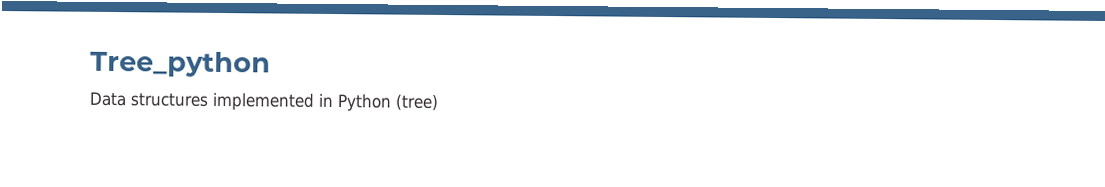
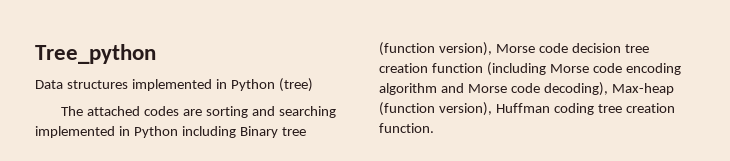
(438, 102) none -> [61,106,336,118] [35,126,306,138] [379,42,649,56] [379,62,681,76] [379,82,674,96] [379,102,675,116] [379,123,434,133] // The attached codes are sorting and searching implemented in Python including Binary tree (function version), Morse code decision tree creation function (including Morse code encoding algorithm and Morse code decoding), Max-heap (function version), Huffman coding tree creation function.

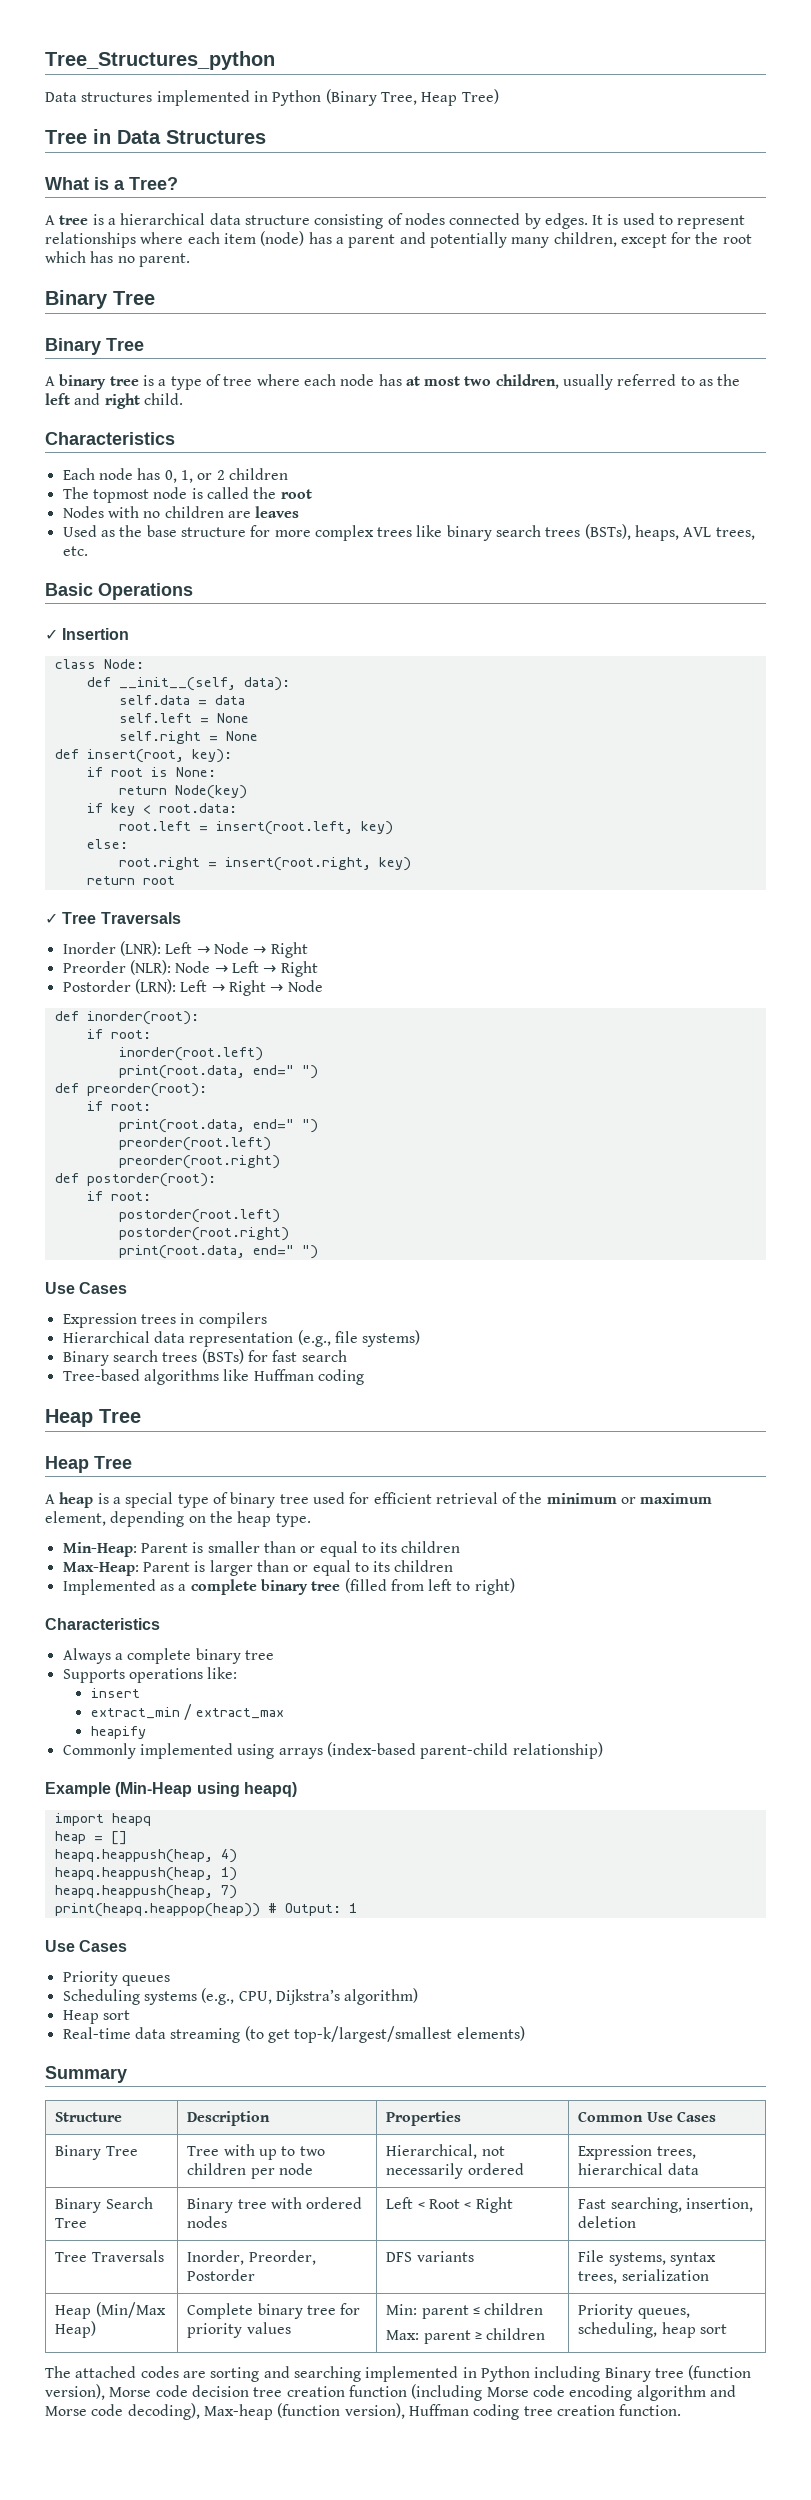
[35,44,156,64] Tree_python -> [45,51,275,70] Tree_Structures_python
[278,78,313,92] (tree) -> [325,89,499,106] [45,129,266,144] [45,177,178,190] [45,213,746,229] [45,231,752,248] [45,251,190,267] [45,290,155,309] [45,338,144,355] [45,374,741,390] [45,393,183,409] [45,432,175,445] [62,468,288,483] [62,487,312,503] [62,506,300,518] [62,524,755,541] [62,546,88,556] [45,583,193,600] [45,628,130,640] [54,659,144,669] [86,677,290,691] [118,695,245,705] [118,713,249,723] [118,731,258,744] [54,749,232,763] [86,767,216,777] [118,785,247,799] [86,803,237,816] [118,821,393,835] [86,839,128,849] [118,857,411,871] [86,876,175,885] [45,912,181,924] [62,941,308,958] [62,960,318,977] [62,979,323,996] [54,1011,199,1025] [86,1029,151,1039] [118,1047,263,1061] [118,1065,318,1079] [54,1083,207,1097] [86,1101,151,1111] [118,1119,318,1133] [118,1137,271,1151] [118,1155,280,1169] [54,1173,216,1187] [86,1191,151,1201] [118,1209,280,1223] [118,1227,289,1241] [118,1245,318,1259] [45,1282,128,1294] [62,1312,267,1328] [62,1330,421,1347] [62,1349,347,1366] [62,1369,364,1385] [45,1409,141,1427] [45,1456,132,1473] [45,1492,713,1508] [45,1511,311,1527] [62,1541,461,1557] [62,1560,454,1576] [62,1578,515,1595] [45,1618,160,1630] [62,1648,274,1664] [62,1667,238,1683] [90,1688,140,1698] [90,1704,285,1720] [90,1726,146,1739] [62,1742,603,1759] [45,1782,297,1797] [54,1813,151,1826] [54,1831,127,1845] [54,1849,237,1863] [54,1867,237,1881] [54,1885,237,1899] [54,1903,357,1917] [45,1940,128,1952] [62,1971,170,1986] [62,1988,419,2005] [62,2010,130,2024] [62,2026,525,2043] [45,2066,127,2083] [55,2112,123,2122] [187,2111,271,2126] [386,2111,462,2126] [578,2111,716,2122] [55,2145,138,2160] [187,2144,325,2160] [187,2163,313,2179] [386,2144,505,2159] [386,2163,524,2179] [578,2145,696,2160] [578,2163,699,2175] [55,2197,153,2213] [55,2218,88,2228] [187,2197,363,2213] [187,2216,228,2228] [386,2197,513,2213] [578,2197,753,2213] [578,2216,637,2228] [55,2250,164,2262] [187,2250,316,2265] [187,2269,256,2281] [386,2251,474,2262] [578,2250,716,2266] [578,2269,709,2284] [55,2302,166,2319] [55,2321,97,2338] [187,2303,361,2319] [187,2322,291,2338] [386,2303,544,2319] [386,2328,546,2344] [578,2304,690,2319] [578,2322,727,2338] (Binary Tree, Heap Tree) // Tree in Data Structures // What is a Tree? // A tree is a hierarchical data structure consisting of nodes connected by edges. It is used to represent relationships where each item (node) has a parent and potentially many children, except for the root which has no parent. // Binary Tree // Binary Tree // A binary tree is a type of tree where each node has at most two children, usually referred to as the left and right child. // Characteristics // Each node has 0, 1, or 2 children // The topmost node is called the root // Nodes with no children are leaves // Used as the base structure for more complex trees like binary search trees (BSTs), heaps, AVL trees, etc. // Basic Operations // ✓ Insertion // class Node: // def __init__(self, data): // self.data = data // self.left = None // self.right = None // def insert(root, key): // if root is None: // return Node(key) // if key < root.data: // root.left = insert(root.left, key) // else: // root.right = insert(root.right, key) // return root // ✓ Tree Traversals // Inorder (LNR): Left → Node → Right // Preorder (NLR): Node → Left → Right // Postorder (LRN): Left → Right → Node // def inorder(root): // if root: // inorder(root.left) // print(root.data, end=" ") // def preorder(root): // if root: // print(root.data, end=" ") // preorder(root.left) // preorder(root.right) // def postorder(root): // if root: // postorder(root.left) // postorder(root.right) // print(root.data, end=" ") // Use Cases // Expression trees in compilers // Hierarchical data representation (e.g., file systems) // Binary search trees (BSTs) for fast search // Tree-based algorithms like Huffman coding // Heap Tree // Heap Tree // A heap is a special type of binary tree used for efficient retrieval of the minimum or maximum element, depending on the heap type. // Min-Heap: Parent is smaller than or equal to its children // Max-Heap: Parent is larger than or equal to its children // Implemented as a complete binary tree (filled from left to right) // Characteristics // Always a complete binary tree // Supports operations like: // insert // extract_min / extract_max // heapify // Commonly implemented using arrays (index-based parent-child relationship) // Example (Min-Heap using heapq) // import heapq // heap = [] // heapq.heappush(heap, 4) // heapq.heappush(heap, 1) // heapq.heappush(heap, 7) // print(heapq.heappop(heap)) # Output: 1 // Use Cases // Priority queues // Scheduling systems (e.g., CPU, Dijkstra’s algorithm) // Heap sort // Real-time data streaming (to get top-k/largest/smallest elements) // Summary // Structure | Description | Properties | Common Use Cases // Binary Tree | Tree with up to two children per node | Hierarchical, not necessarily ordered | Expression trees, hierarchical data // Binary Search Tree | Binary tree with ordered nodes | Left < Root < Right | Fast searching, insertion, deletion // Tree Traversals | Inorder, Preorder, Postorder | DFS variants | File systems, syntax trees, serialization // Heap (Min/Max Heap) | Complete binary tree for priority values | Min: parent ≤ children // Max: parent ≥ children | Priority queues, scheduling, heap sort

